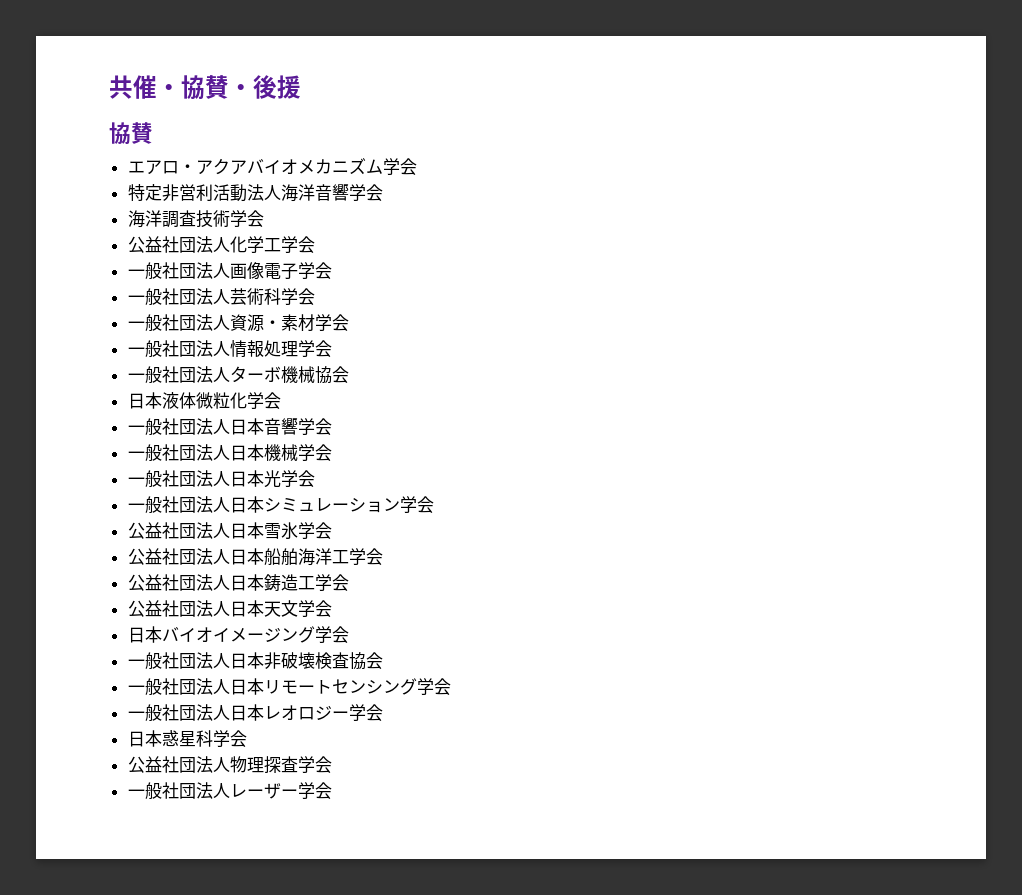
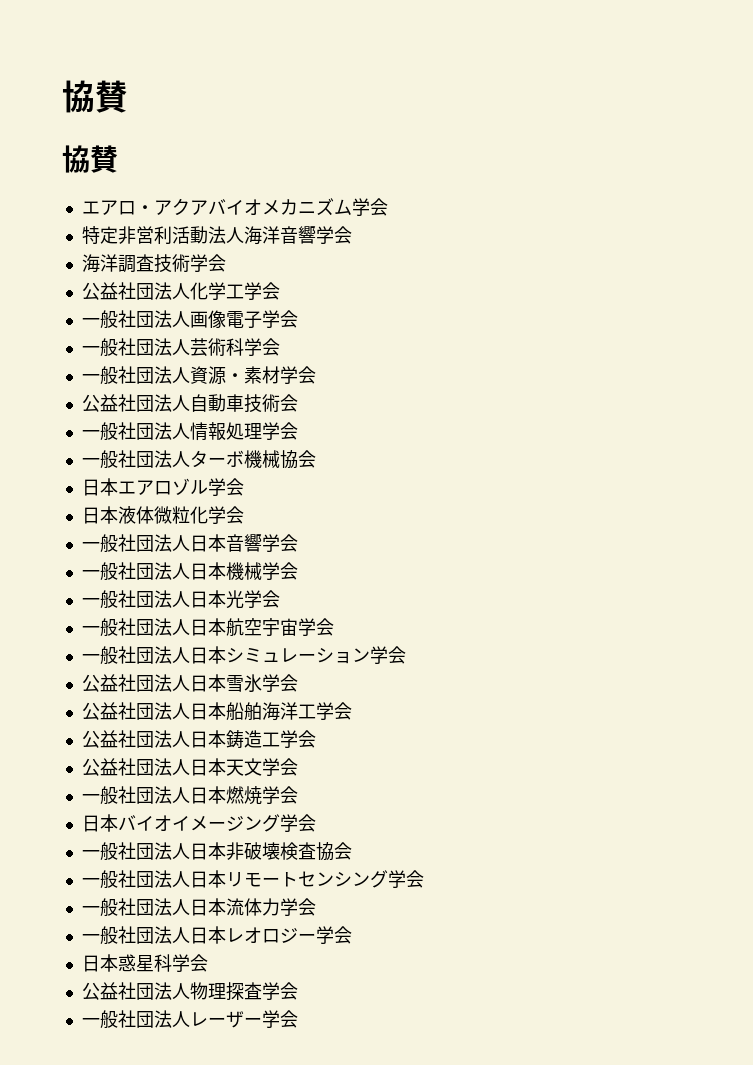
[109,75,301,100] 共催・協賛・後援 -> [62,80,128,113] 協賛
(349, 322) none -> [81,394,298,413] // 公益社団法人自動車技術会
(349, 374) none -> [81,478,244,496] // 日本エアロゾル学会
(315, 478) none -> [81,618,334,636] // 一般社団法人日本航空宇宙学会
(332, 608) none -> [81,786,298,805] // 一般社団法人日本燃焼学会
(451, 686) none -> [81,898,316,916] // 一般社団法人日本流体力学会

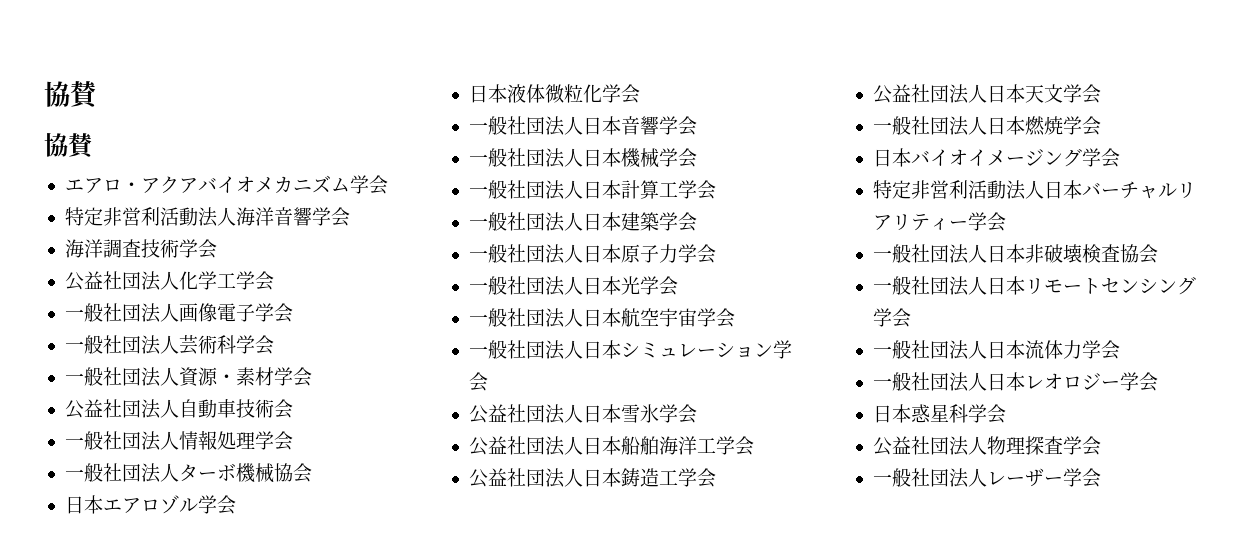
(298, 571) none -> [468,180,716,200] [468,212,697,232] [468,244,716,264] // 一般社団法人日本計算工学会 // 一般社団法人日本建築学会 // 一般社団法人日本原子力学会
(316, 823) none -> [872,180,1196,200] [872,212,1006,232] // 特定非営利活動法人日本バーチャルリアリティー学会

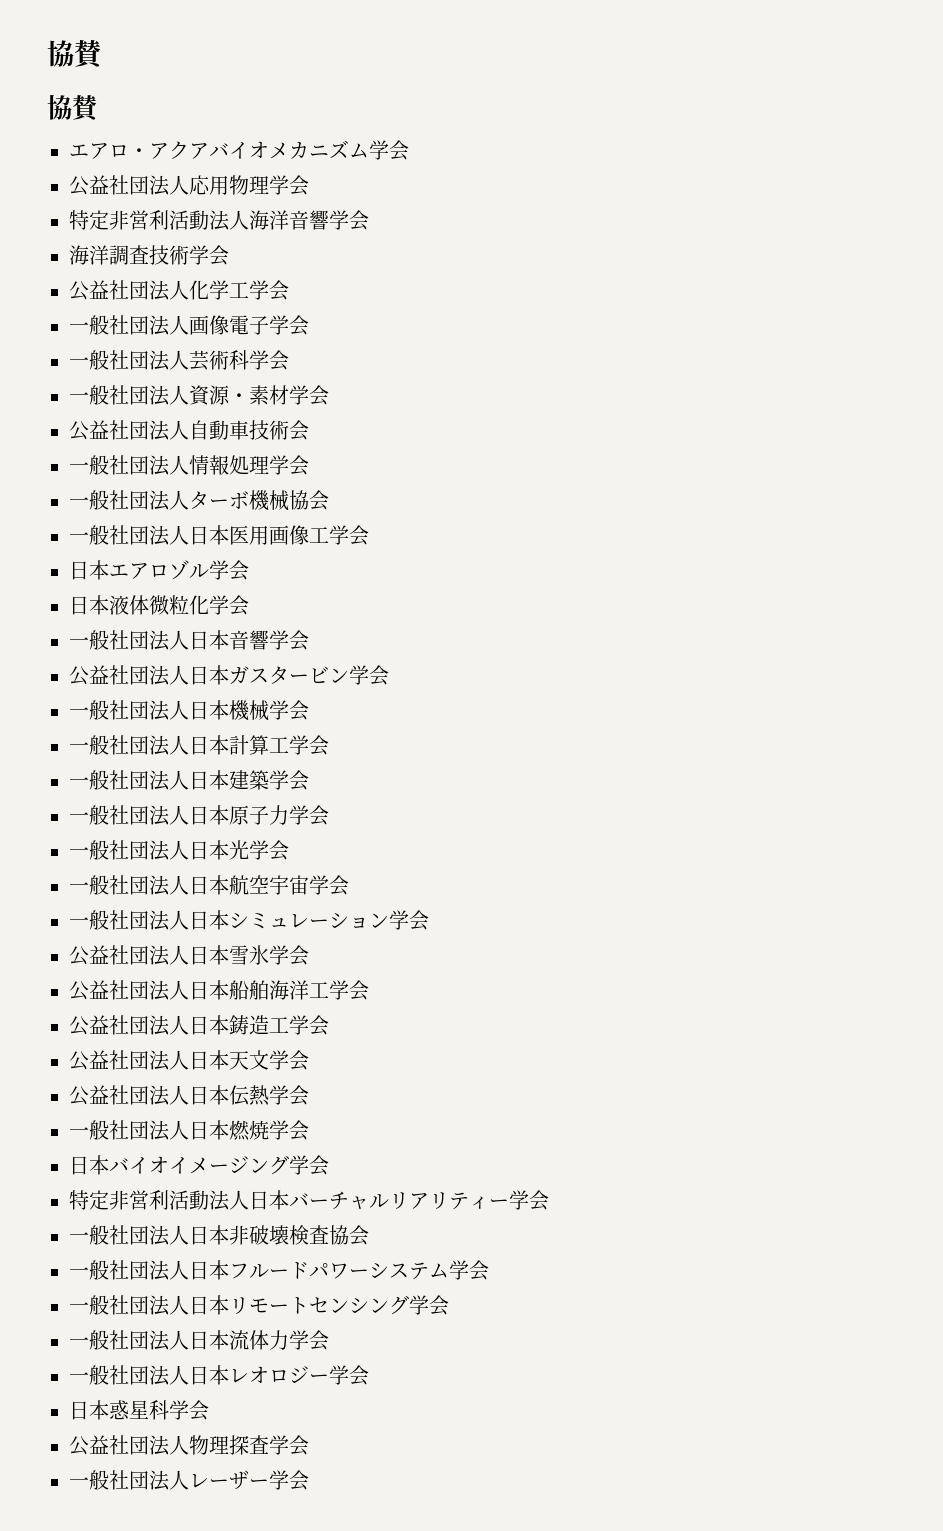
(388, 185) none -> [69,175,309,196] // 公益社団法人応用物理学会
(312, 473) none -> [69,525,369,546] // 一般社団法人日本医用画像工学会
(697, 126) none -> [69,665,389,686] // 公益社団法人日本ガスタービン学会
(1101, 94) none -> [69,1085,309,1106] // 公益社団法人日本伝熱学会
(1158, 254) none -> [69,1260,489,1281] // 一般社団法人日本フルードパワーシステム学会

